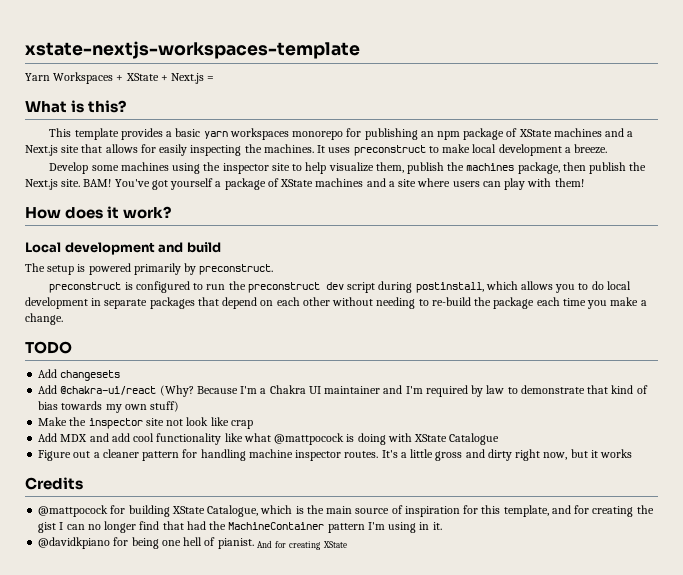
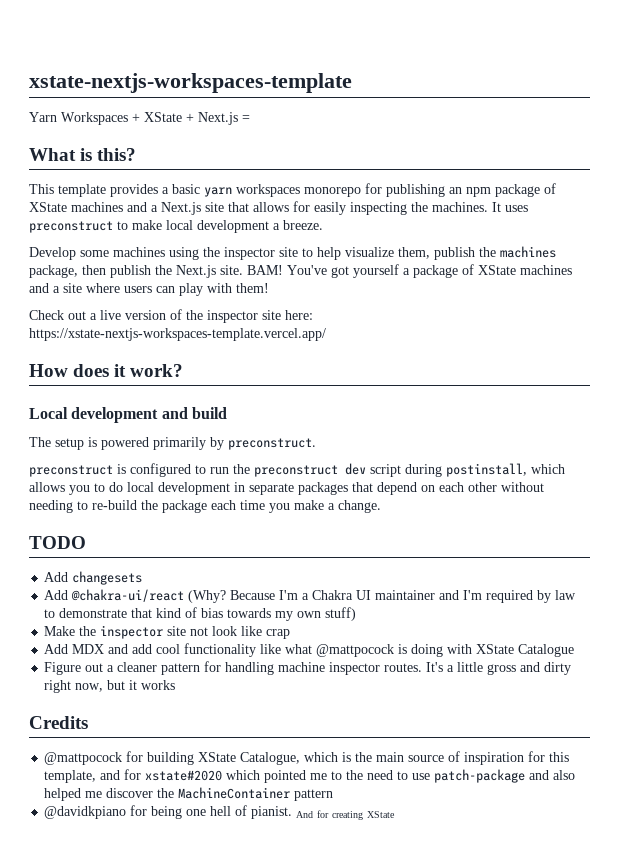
(584, 182) none -> [29,309,313,323] [29,328,326,341] // Check out a live version of the inspector site here: https://xstate-nextjs-workspaces-template.vercel.app/
[592,505,654,517] [38,521,206,533] creating the gist I can no longer find that had -> [145,769,576,783] [44,788,154,801] xstate#2020 which pointed me to the need to use patch-package and also helped me discover
[367,522,442,533] I'm using in it. -> (334, 795) none

